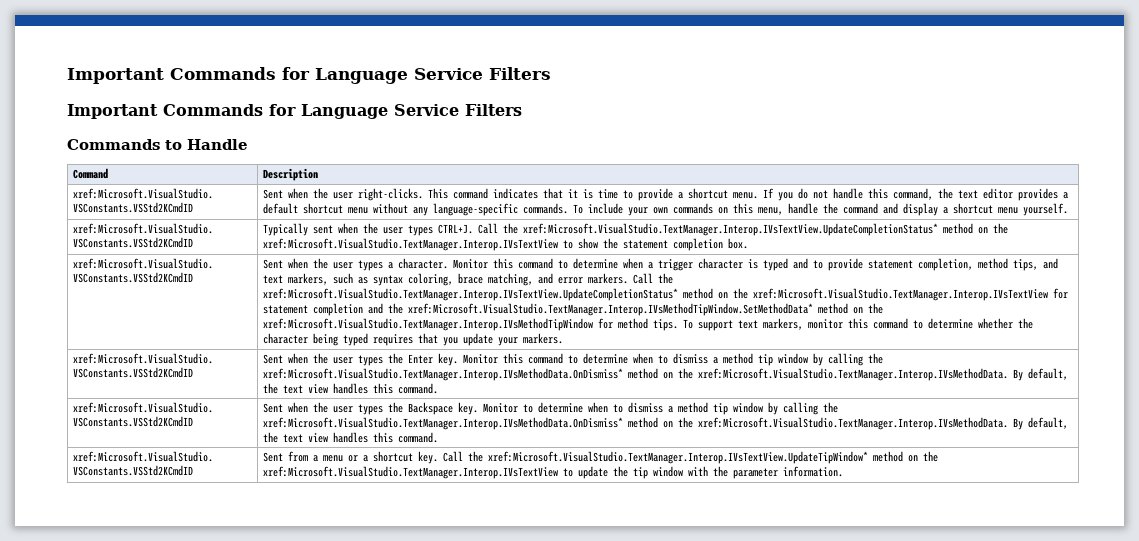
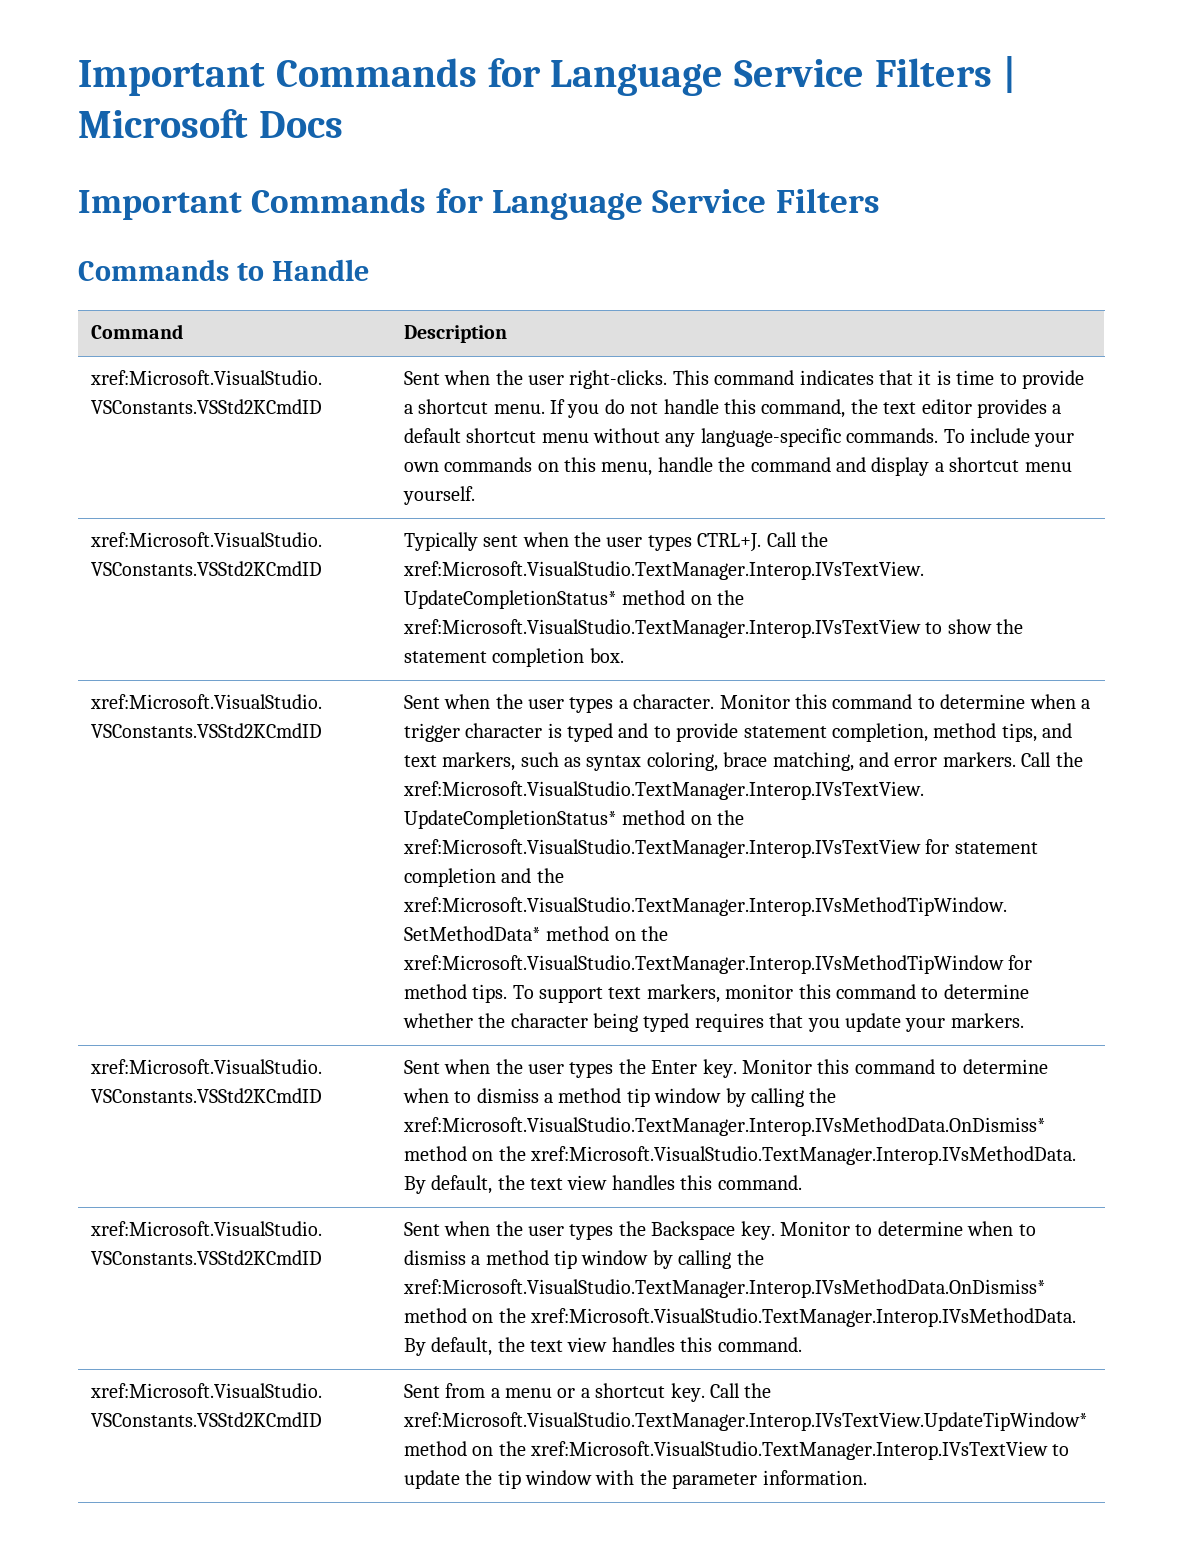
[67,67,551,84] Important Commands for Language Service Filters -> [78,56,1016,96] [78,109,343,138] Important Commands for Language Service Filters | Microsoft Docs

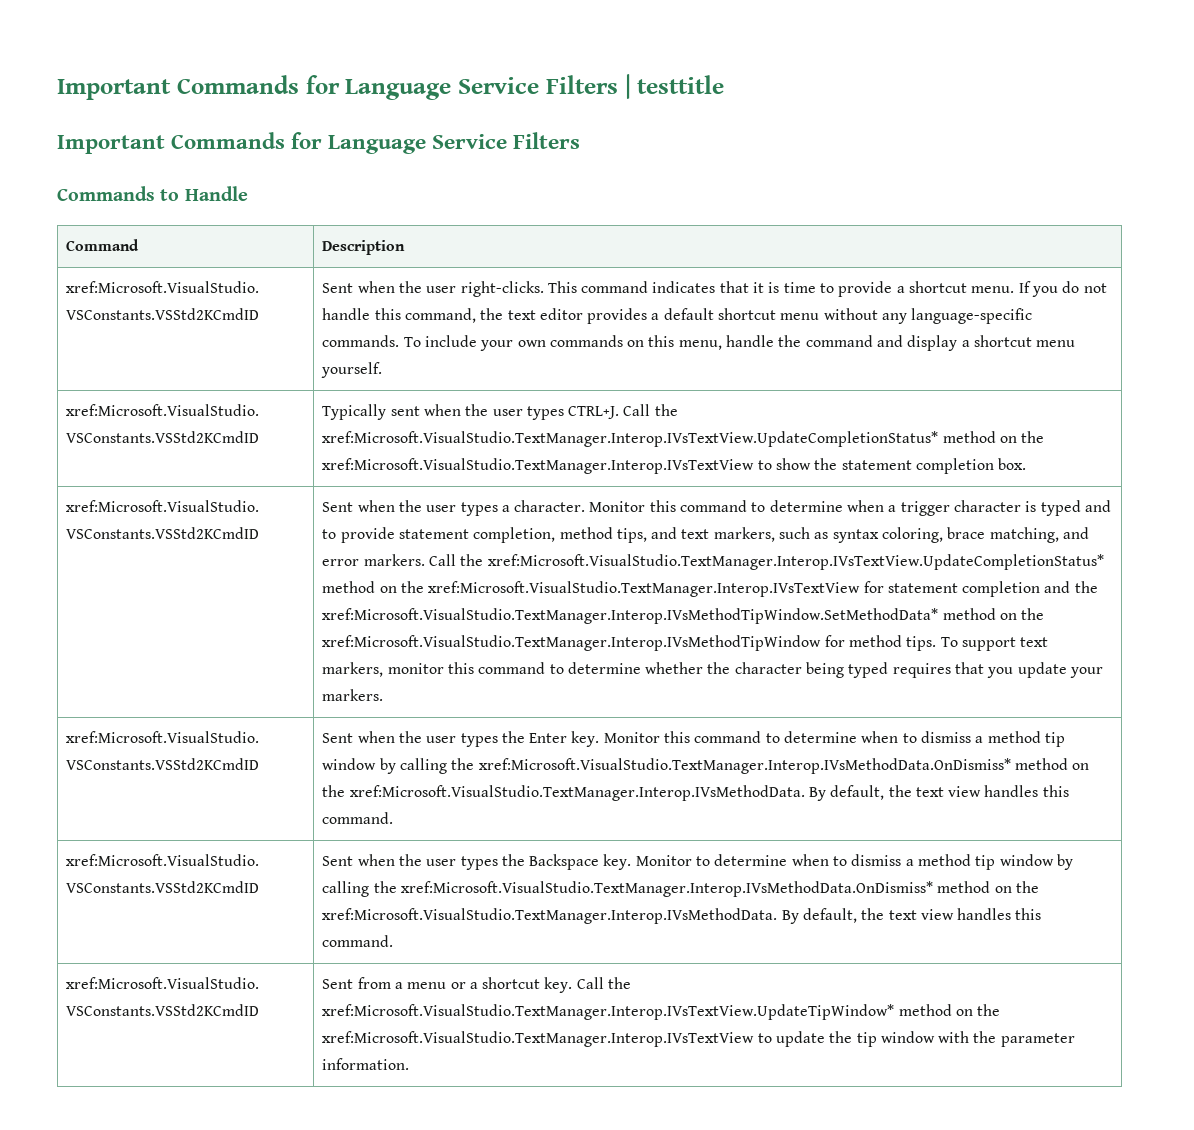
[78,109,343,138] Microsoft Docs -> [637,75,725,94] testtitle

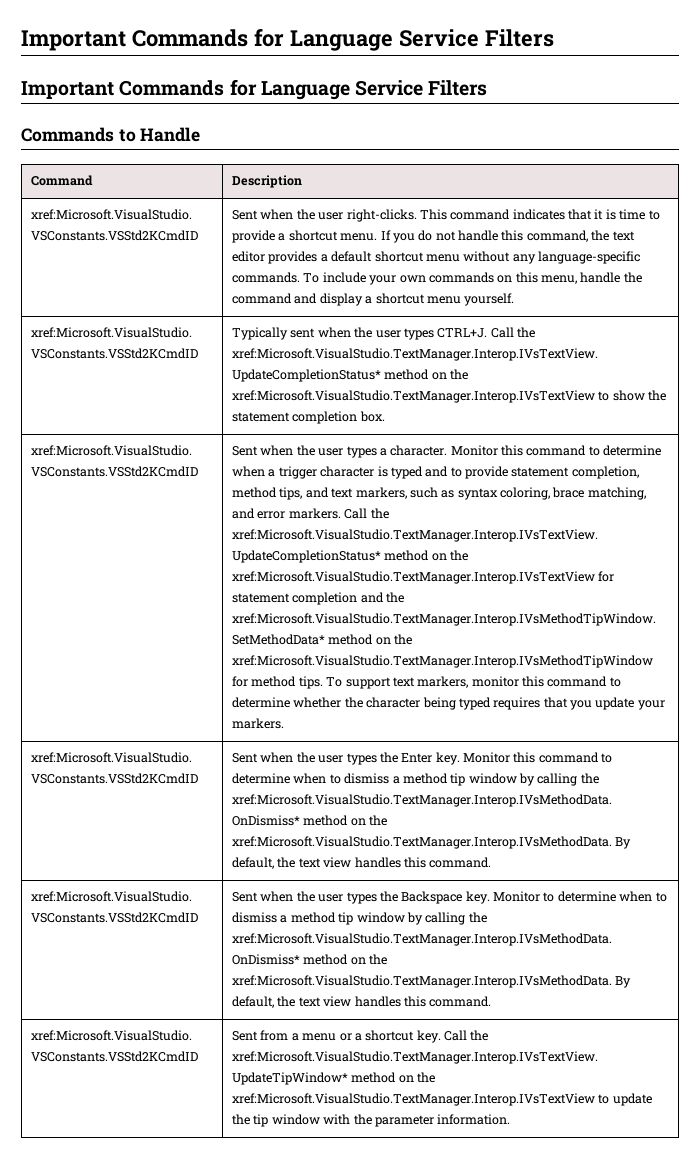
[57,74,725,100] Important Commands for Language Service Filters | testtitle -> [21,29,554,51] Important Commands for Language Service Filters

